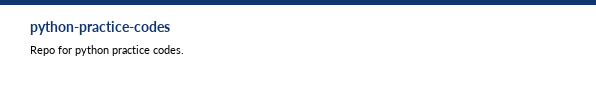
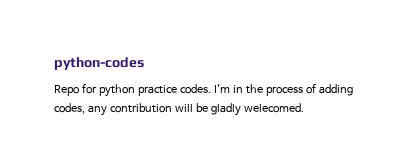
[30,21,170,35] python-practice-codes -> [54,57,144,70] python-codes
(184, 49) none -> [213,83,353,96] [54,103,304,116] I'm in the process of adding codes, any contribution will be gladly welecomed.

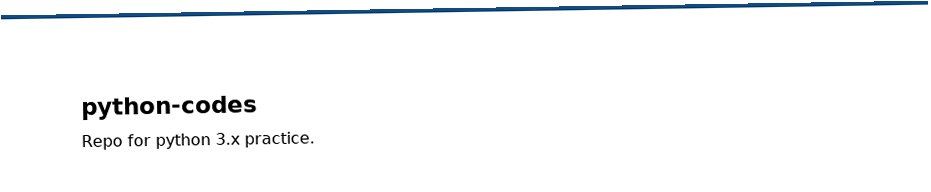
[137,83,353,96] [54,103,304,116] practice codes. I'm in the process of adding codes, any contribution will be gladly welecomed. -> [215,131,315,148] 3.x practice.

